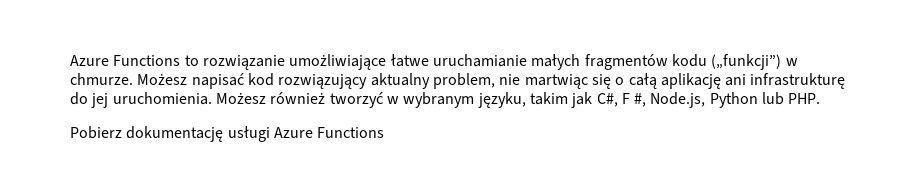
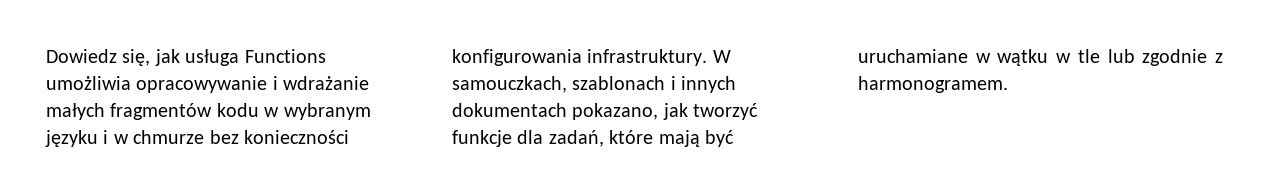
[70,54,798,70] [70,73,846,89] [70,92,821,108] [70,126,385,142] Azure Functions to rozwiązanie umożliwiające łatwe uruchamianie małych fragmentów kodu („funkcji”) w chmurze. Możesz napisać kod rozwiązujący aktualny problem, nie martwiąc się o całą aplikację ani infrastrukturę do jej uruchomienia. Możesz również tworzyć w wybranym języku, takim jak C#, F #, Node.js, Python lub PHP. // Pobierz dokumentację usługi Azure Functions -> [46,49,326,66] [46,76,370,93] [46,103,371,120] [45,130,349,147] [452,49,731,66] [452,76,737,93] [452,103,759,120] [452,130,734,147] [858,49,1223,66] [858,76,1008,93] Dowiedz się, jak usługa Functions umożliwia opracowywanie i wdrażanie małych fragmentów kodu w wybranym języku i w chmurze bez konieczności konfigurowania infrastruktury. W samouczkach, szablonach i innych dokumentach pokazano, jak tworzyć funkcje dla zadań, które mają być uruchamiane w wątku w tle lub zgodnie z harmonogramem.

